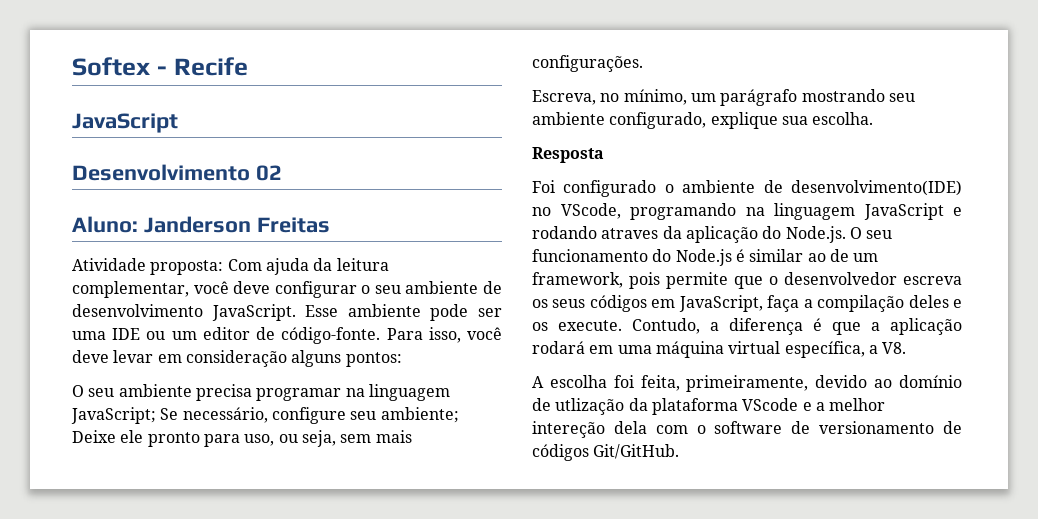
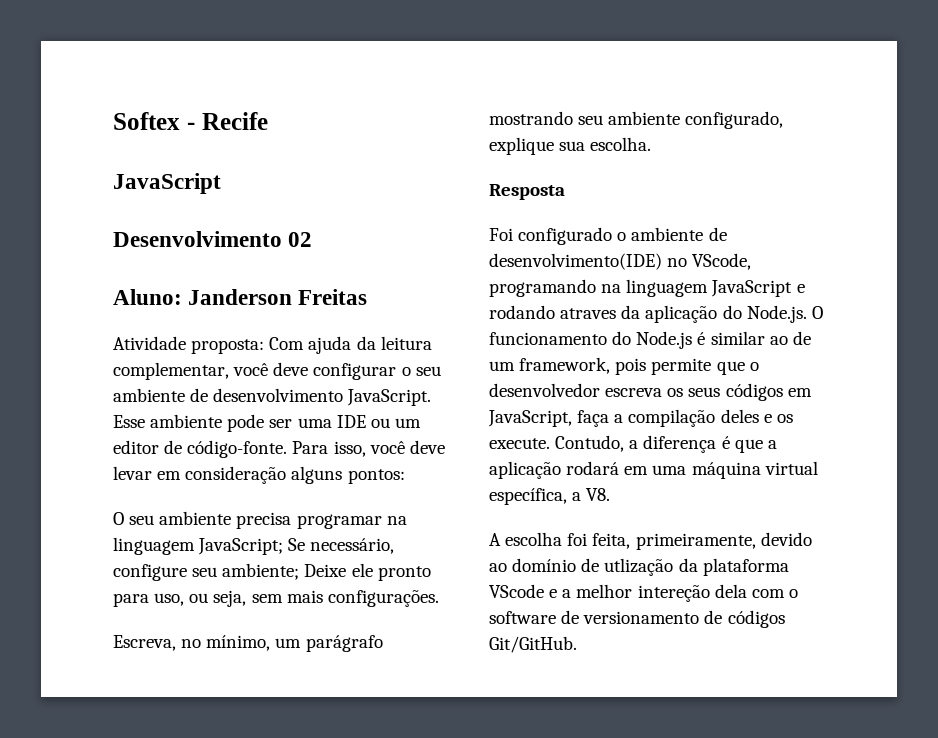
[866,230,893,239] seu -> (823, 312) none

